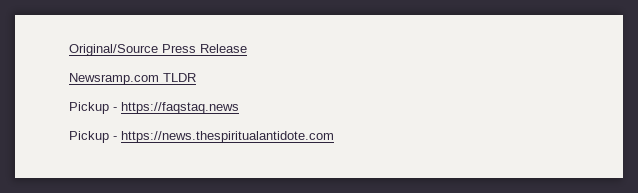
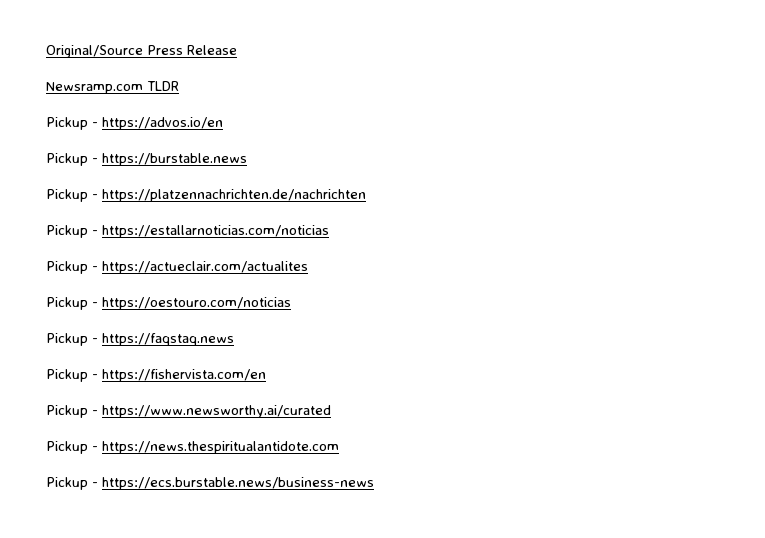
[121,102,239,114] https://faqstaq.news -> [102,117,223,130] [46,153,247,166] [46,189,366,202] [46,225,329,238] [46,261,308,274] [46,297,291,310] [46,333,234,346] [46,369,266,382] [46,405,331,418] https://advos.io/en // Pickup - https://burstable.news // Pickup - https://platzennachrichten.de/nachrichten // Pickup - https://estallarnoticias.com/noticias // Pickup - https://actueclair.com/actualites // Pickup - https://oestouro.com/noticias // Pickup - https://faqstaq.news // Pickup - https://fishervista.com/en // Pickup - https://www.newsworthy.ai/curated
(334, 137) none -> [46,477,374,490] // Pickup - https://ecs.burstable.news/business-news

